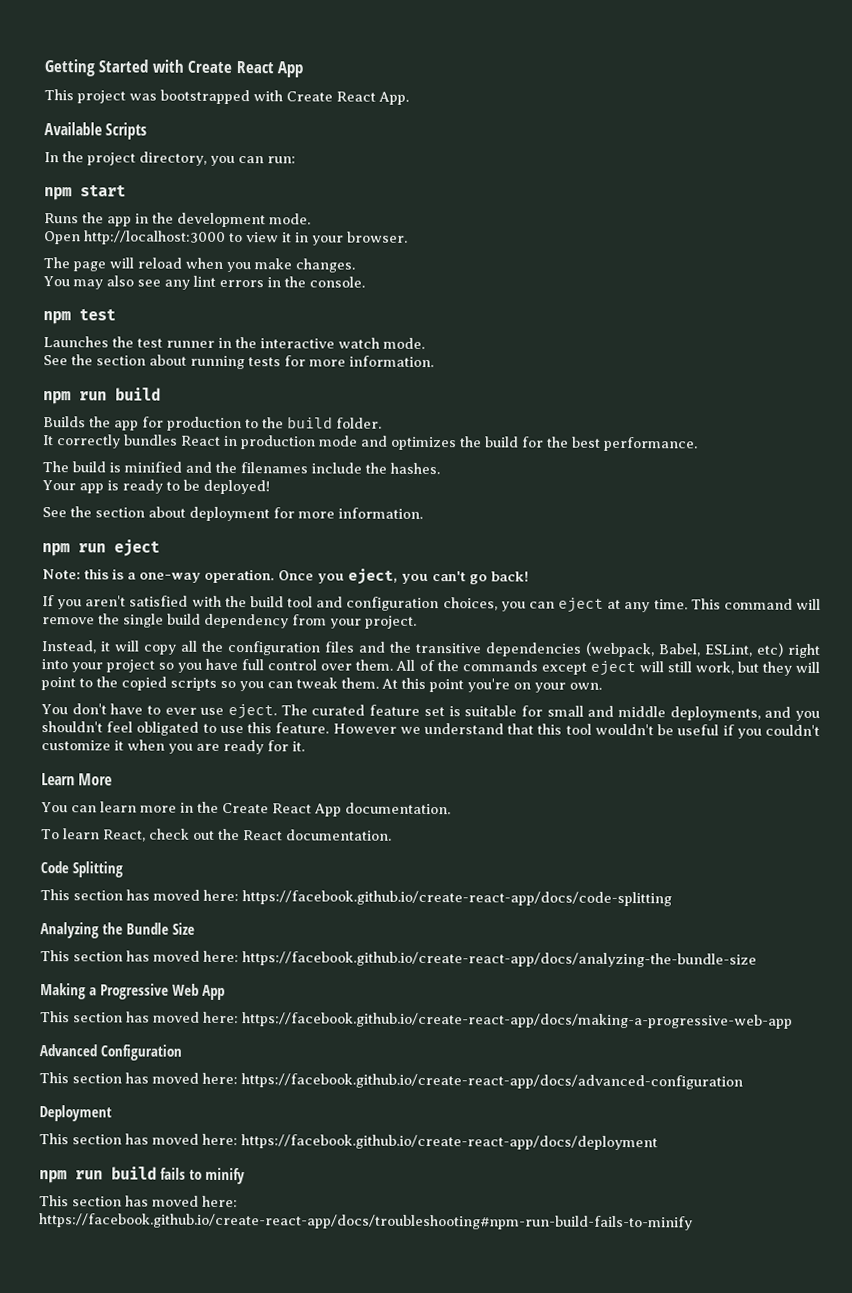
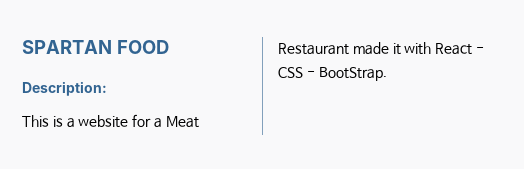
[44,59,304,78] [44,89,409,105] [44,122,148,140] [44,151,296,167] [44,184,126,201] [44,212,311,228] [44,230,408,246] [43,257,355,273] [43,275,365,290] [43,308,116,325] [43,336,425,349] [43,354,434,370] [43,387,161,405] [43,416,382,432] [43,434,698,452] [42,461,440,475] [42,479,270,495] [42,506,423,522] [42,539,160,557] [42,568,529,585] [42,595,821,613] [42,613,417,629] [41,640,821,658] [41,658,820,677] [41,676,602,693] [41,703,820,721] [41,721,820,739] [41,739,305,755] [41,773,113,786] [41,801,451,817] [41,828,392,842] [40,861,124,878] [40,889,672,907] [40,922,196,939] [40,950,757,968] [40,983,226,1000] [40,1011,793,1029] [39,1044,183,1061] [39,1072,743,1090] [39,1105,112,1122] [39,1133,658,1151] [39,1166,246,1185] [39,1195,238,1208] [39,1213,693,1231] Getting Started with Create React App // This project was bootstrapped with Create React App. // Available Scripts // In the project directory, you can run: // npm start // Runs the app in the development mode. // Open http://localhost:3000 to view it in your browser. // The page will reload when you make changes. // You may also see any lint errors in the console. // npm test // Launches the test runner in the interactive watch mode. // See the section about running tests for more information. // npm run build // Builds the app for production to the build folder. // It correctly bundles React in production mode and optimizes the build for the best performance. // The build is minified and the filenames include the hashes. // Your app is ready to be deployed! // See the section about deployment for more information. // npm run eject // Note: this is a one-way operation. Once you eject, you can't go back! // If you aren't satisfied with the build tool and configuration choices, you can eject at any time. This command will remove the single build dependency from your project. // Instead, it will copy all the configuration files and the transitive dependencies (webpack, Babel, ESLint, etc) right into your project so you have full control over them. All of the commands except eject will still work, but they will point to the copied scripts so you can tweak them. At this point you're on your own. // You don't have to ever use eject. The curated feature set is suitable for small and middle deployments, and you shouldn't feel obligated to use this feature. However we understand that this tool wouldn't be useful if you couldn't customize it when you are ready for it. // Learn More // You can learn more in the Create React App documentation. // To learn React, check out the React documentation. // Code Splitting // This section has moved here: https://facebook.github.io/create-react-app/docs/code-splitting // Analyzing the Bundle Size // This section has moved here: https://facebook.github.io/create-react-app/docs/analyzing-the-bundle-size // Making a Progressive Web App // This section has moved here: https://facebook.github.io/create-react-app/docs/making-a-progressive-web-app // Advanced Configuration // This section has moved here: https://facebook.github.io/create-react-app/docs/advanced-configuration // Deployment // This section has moved here: https://facebook.github.io/create-react-app/docs/deployment // npm run build fails to minify // This section has moved here: https://facebook.github.io/create-react-app/docs/troubleshooting#npm-run-build-fails-to-minify -> [22,40,169,54] [22,81,107,96] [22,114,199,128] [278,42,484,55] [278,67,387,81] SPARTAN FOOD // Description: // This is a website for a Meat Restaurant made it with React - CSS - BootStrap.

